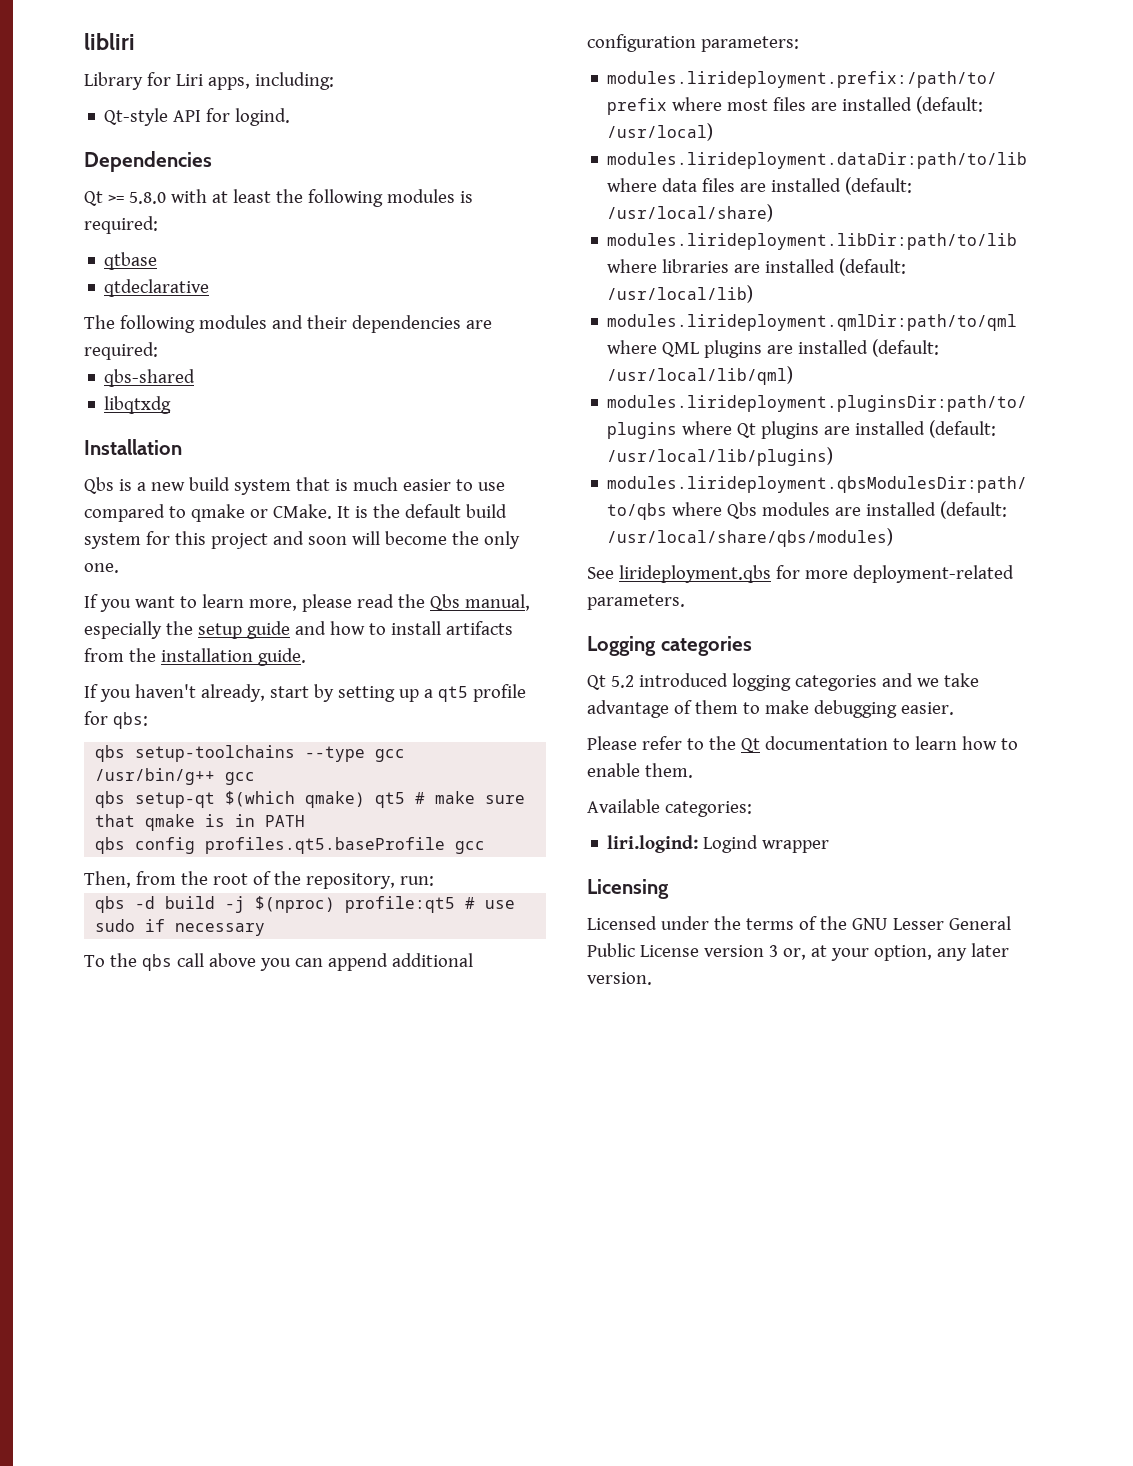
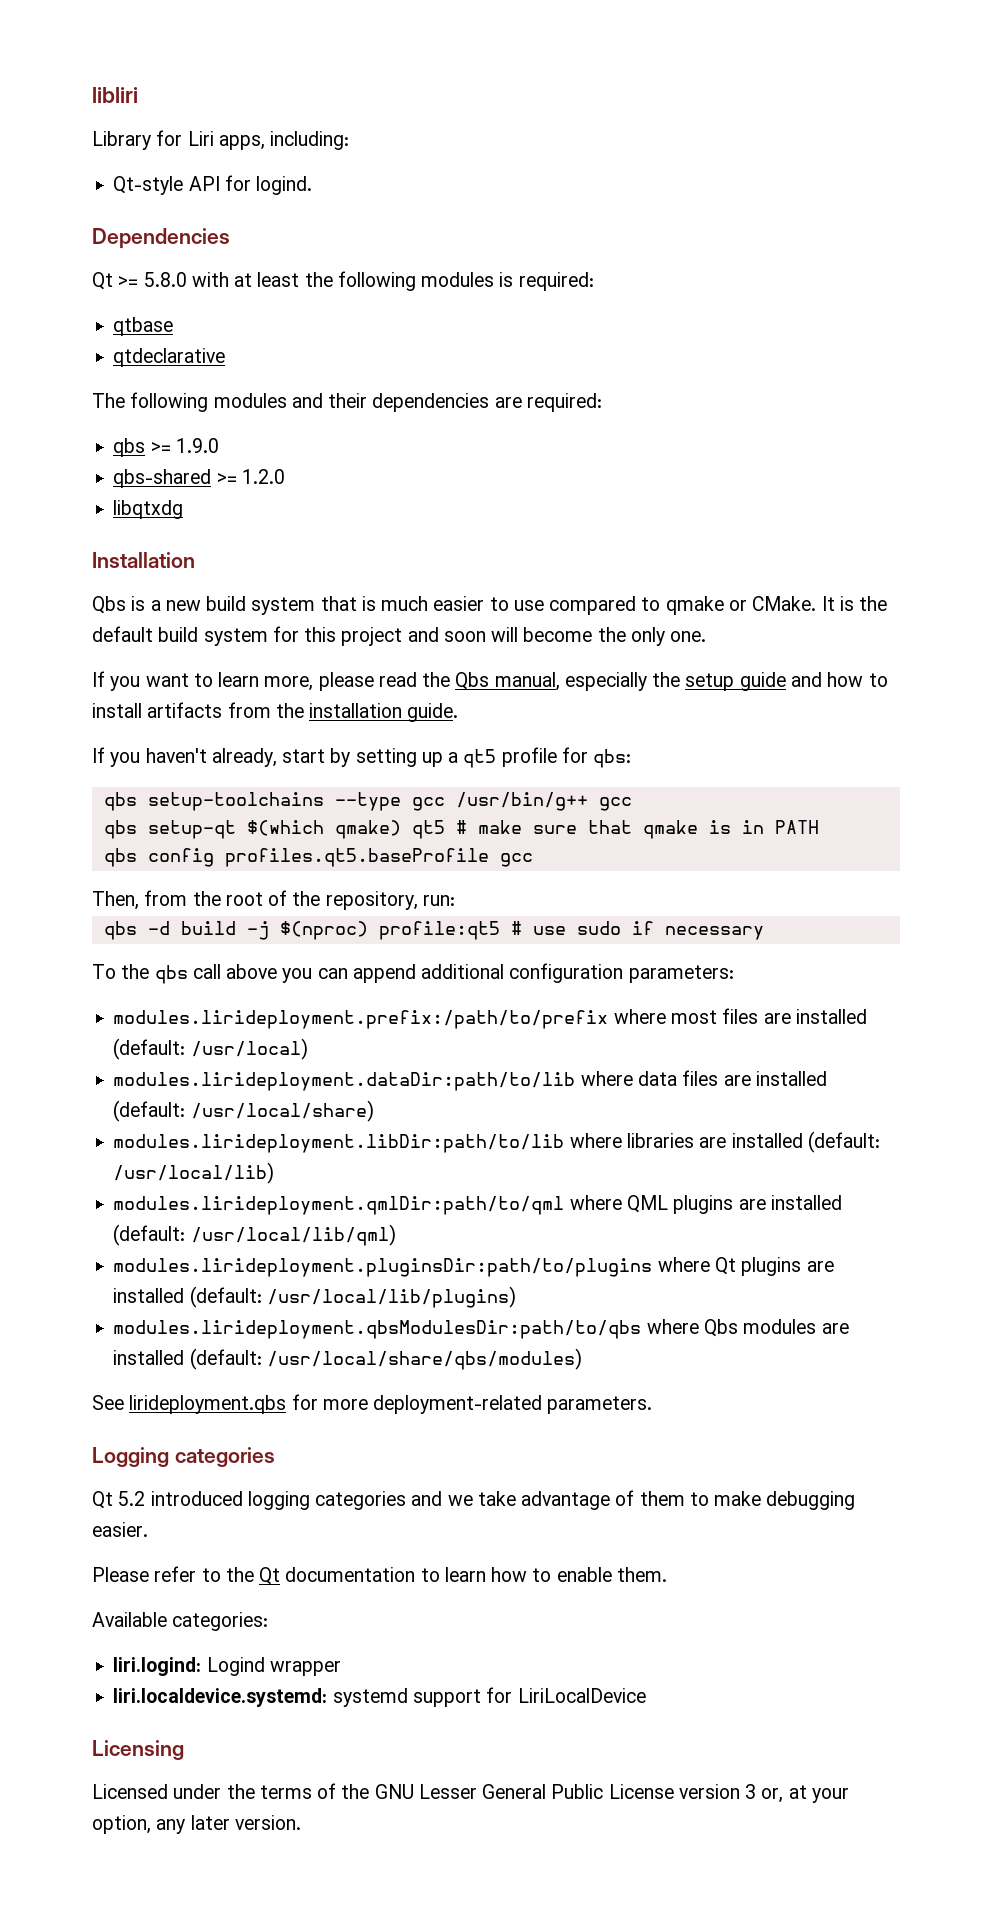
(158, 351) none -> [113,438,219,457] // qbs >= 1.9.0
(196, 378) none -> [216,469,285,484] >= 1.2.0
(830, 846) none -> [113,1687,646,1707] // liri.localdevice.systemd: systemd support for LiriLocalDevice

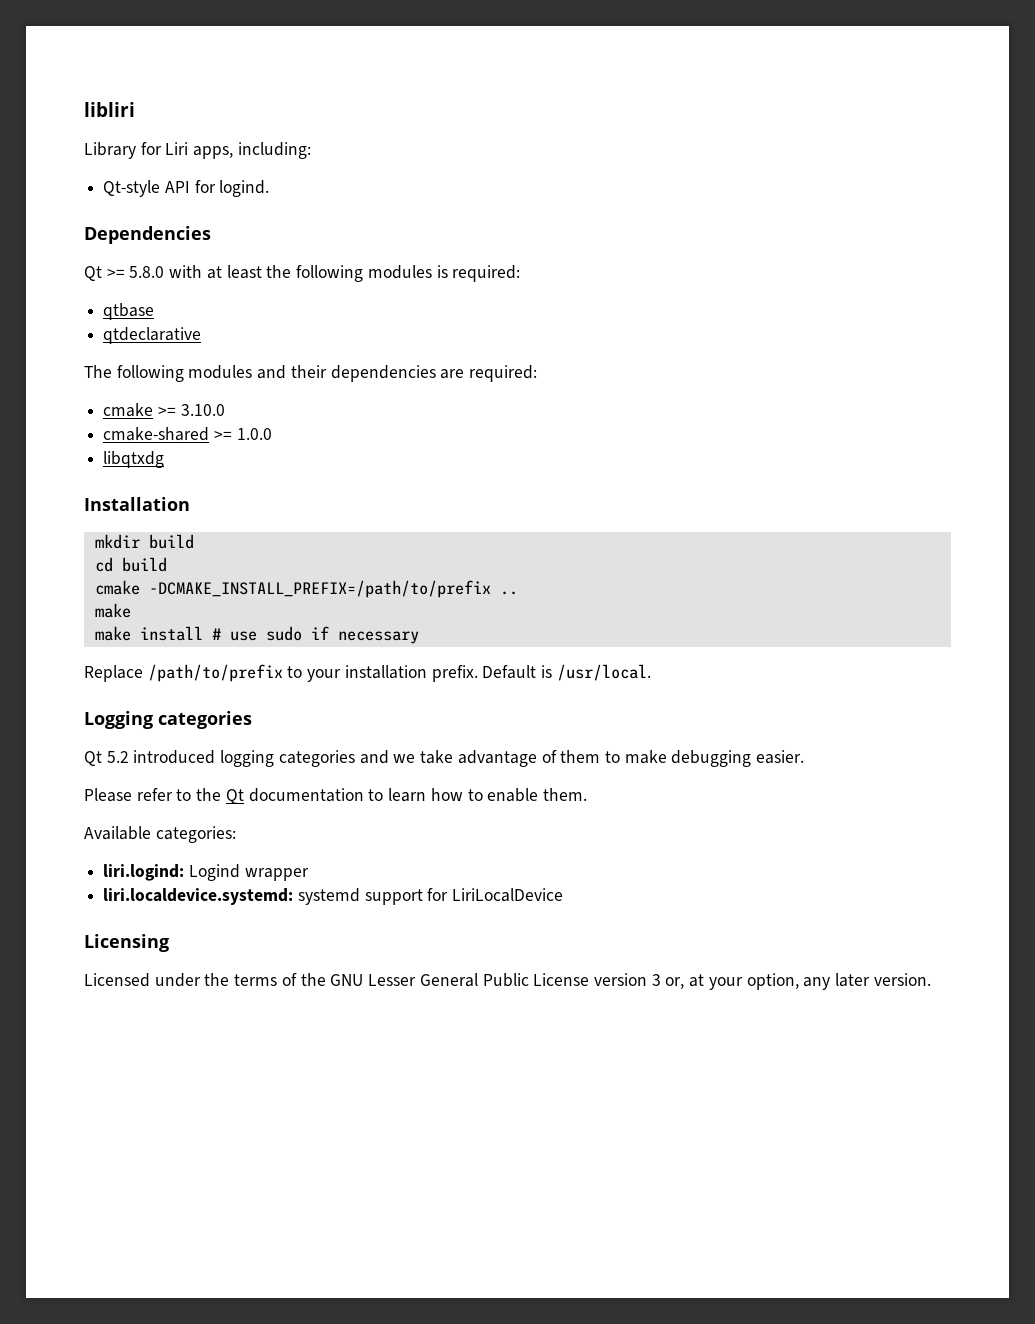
[113,438,219,457] [113,469,285,488] [113,500,184,519] [92,552,195,568] [92,596,888,615] [92,626,707,646] [92,671,888,691] [92,702,459,722] [92,747,632,768] [103,792,632,811] [103,820,819,839] [103,848,533,867] [92,890,455,910] [103,921,500,940] qbs >= 1.9.0 // qbs-shared >= 1.2.0 // libqtxdg // Installation // Qbs is a new build system that is much easier to use compared to qmake or CMake. It is the default build system for this project and soon will become the only one. // If you want to learn more, please read the Qbs manual, especially the setup guide and how to install artifacts from the installation guide. // If you haven't already, start by setting up a qt5 profile for qbs: // qbs setup-toolchains --type gcc /usr/bin/g++ gcc // qbs setup-qt $(which qmake) qt5 # make sure that qmake is in PATH // qbs config profiles.qt5.baseProfile gcc // Then, from the root of the repository, run: // qbs -d build -j $(nproc) profile:qt5 -> [103,403,225,417] [103,427,272,441] [103,451,165,468] [84,497,190,511] [94,534,194,549] [94,557,167,572] [94,580,518,598] [94,603,131,618] [94,626,203,641] cmake >= 3.10.0 // cmake-shared >= 1.0.0 // libqtxdg // Installation // mkdir build // cd build // cmake -DCMAKE_INSTALL_PREFIX=/path/to/prefix .. // make // make install
[92,963,734,984] [113,1008,867,1029] [113,1038,308,1060] [113,1070,827,1091] [113,1100,374,1122] [113,1131,880,1153] [113,1162,275,1184] [113,1195,842,1215] [113,1224,396,1246] [113,1257,834,1277] [113,1286,516,1308] [113,1319,849,1339] [113,1348,582,1370] [92,1394,653,1414] To the qbs call above you can append additional configuration parameters: // modules.lirideployment.prefix:/path/to/prefix where most files are installed (default: /usr/local) // modules.lirideployment.dataDir:path/to/lib where data files are installed (default: /usr/local/share) // modules.lirideployment.libDir:path/to/lib where libraries are installed (default: /usr/local/lib) // modules.lirideployment.qmlDir:path/to/qml where QML plugins are installed (default: /usr/local/lib/qml) // modules.lirideployment.pluginsDir:path/to/plugins where Qt plugins are installed (default: /usr/local/lib/plugins) // modules.lirideployment.qbsModulesDir:path/to/qbs where Qbs modules are installed (default: /usr/local/share/qbs/modules) // See lirideployment.qbs for more deployment-related parameters. -> [84,664,651,682] Replace /path/to/prefix to your installation prefix. Default is /usr/local.

